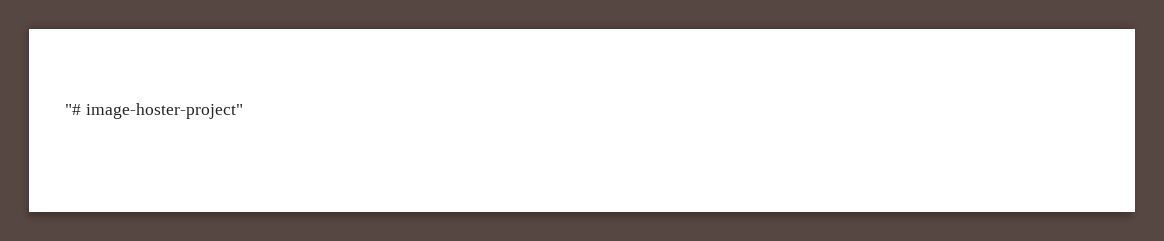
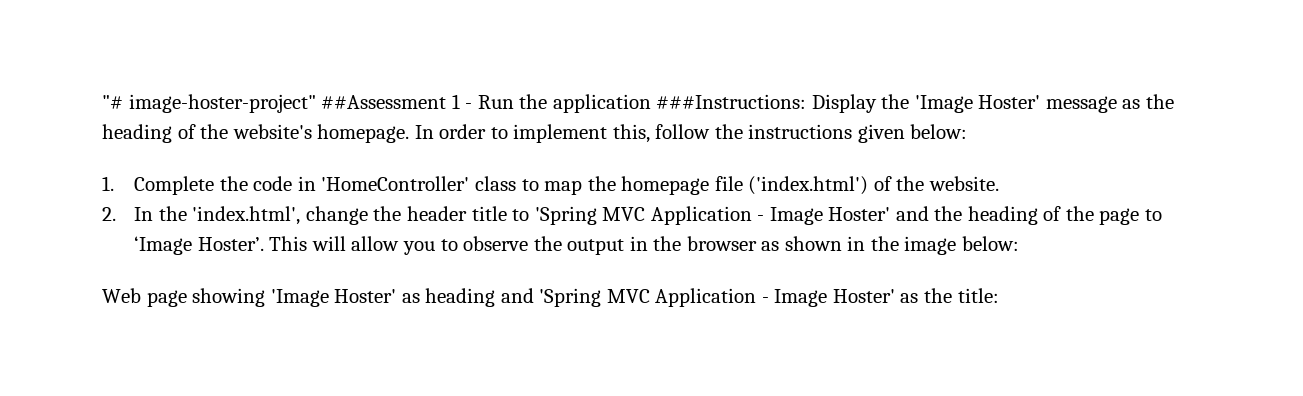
(243, 111) none -> [321,94,1175,113] [102,124,968,143] [102,176,999,195] [102,206,1163,225] [134,236,1019,255] [102,288,999,307] ##Assessment 1 - Run the application ###Instructions: Display the 'Image Hoster' message as the heading of the website's homepage. In order to implement this, follow the instructions given below: // 1. Complete the code in 'HomeController' class to map the homepage file ('index.html') of the website. // 2. In the 'index.html', change the header title to 'Spring MVC Application - Image Hoster' and the heading of the page to ‘Image Hoster’. This will allow you to observe the output in the browser as shown in the image below: // Web page showing 'Image Hoster' as heading and 'Spring MVC Application - Image Hoster' as the title:

